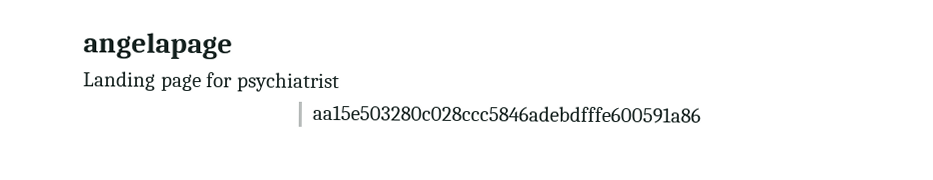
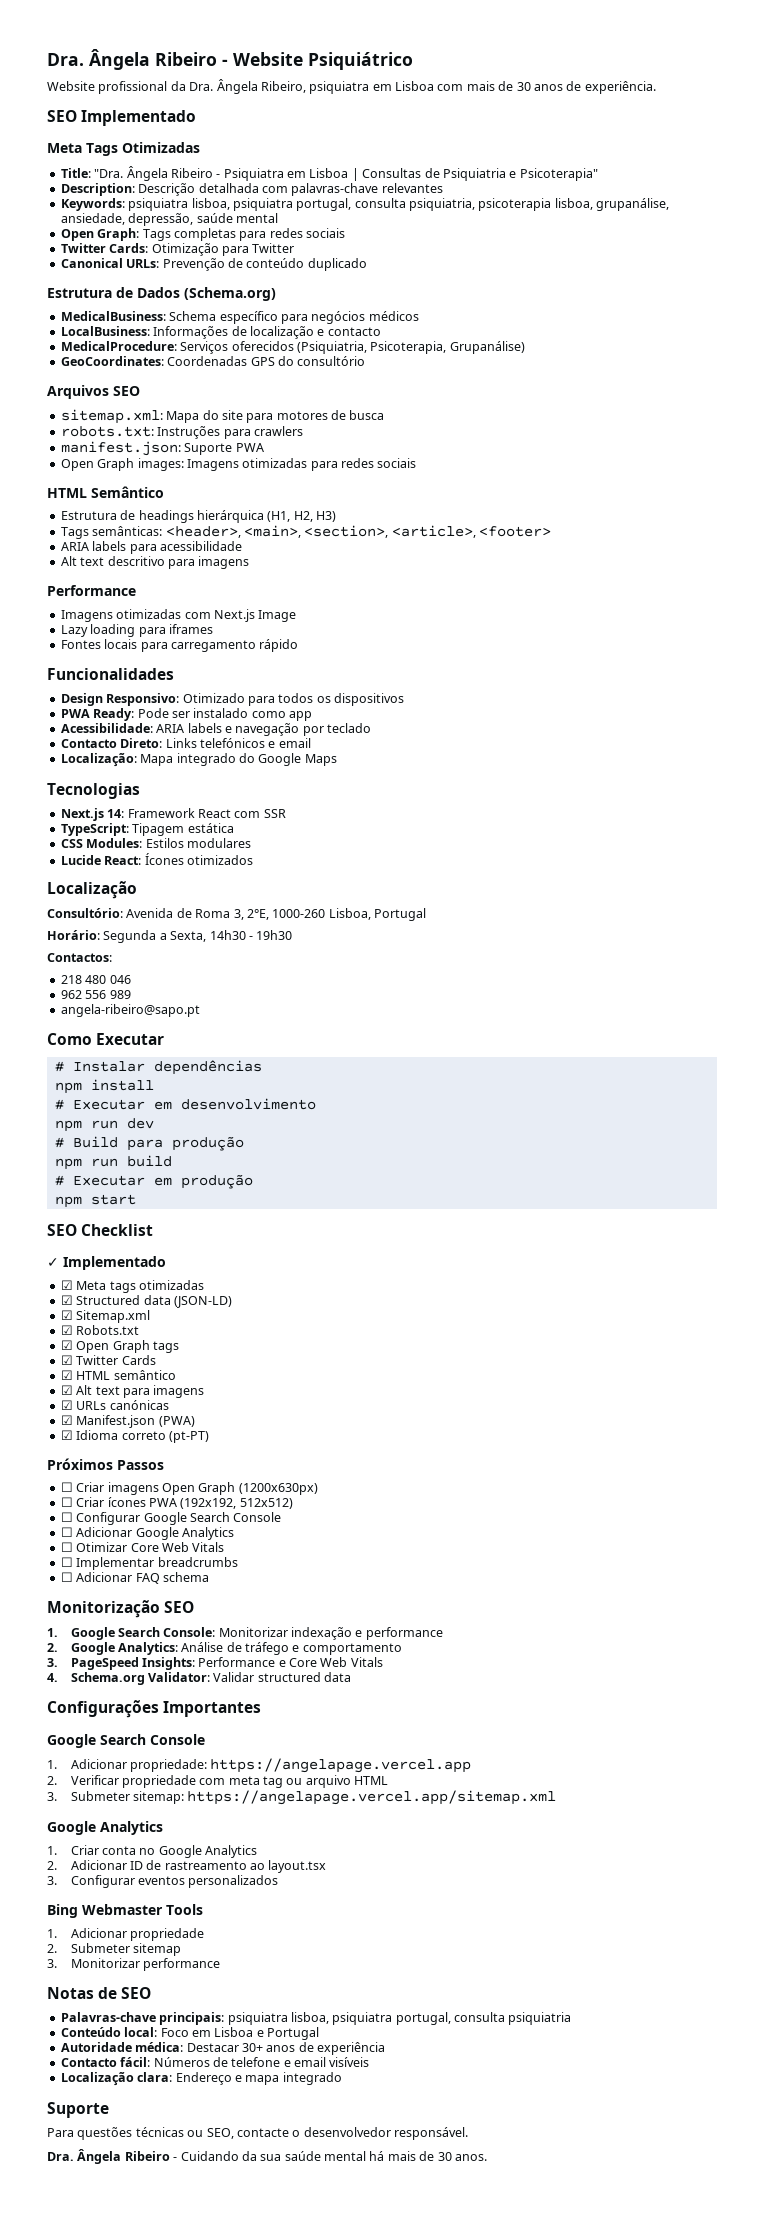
[83,32,233,60] [82,71,340,93] [312,104,702,124] angelapage // Landing page for psychiatrist // aa15e503280c028ccc5846adebdfffe600591a86 -> [47,49,413,70] [47,79,656,94] [47,110,197,126] [47,142,200,156] [60,166,598,181] [60,183,443,196] [60,198,670,211] [60,213,278,226] [60,228,345,241] [60,243,295,256] [60,258,367,271] [47,287,276,301] [60,311,419,324] [60,326,381,339] [60,341,525,354] [60,356,366,366] [47,385,140,399] [60,409,385,424] [60,426,303,439] [60,441,264,456] [60,458,417,471] [47,486,164,498] [60,510,336,523] [60,525,551,539] [60,541,242,554] [60,556,250,569] [47,585,136,596] [60,609,297,622] [60,624,213,637] [60,639,299,652] [47,668,174,680] [60,693,404,706] [60,708,312,721] [60,723,371,736] [60,738,311,748] [60,753,337,767] [47,783,140,799] [60,808,286,821] [60,823,234,836] [60,838,251,848] [60,853,253,865] [47,881,137,899] [47,908,426,921] [47,930,293,943] [47,953,112,962] [60,975,131,984] [60,990,131,999] [60,1004,200,1017] [47,1033,165,1045] [54,1060,262,1075] [54,1079,154,1094] [54,1098,316,1110] [54,1118,154,1132] [54,1136,244,1151] [54,1155,172,1170] [54,1174,253,1189] [54,1194,136,1208] [47,1224,154,1236] [47,1256,166,1270] [60,1280,204,1293] [60,1295,232,1308] [60,1310,151,1323] [60,1325,140,1335] [60,1340,179,1353] [60,1355,156,1365] [60,1370,176,1380] [60,1385,205,1398] [60,1400,169,1410] [60,1415,195,1428] [60,1430,209,1443] [47,1458,164,1470] [60,1482,318,1495] [60,1497,293,1509] [60,1512,282,1525] [60,1527,234,1540] [60,1542,225,1552] [60,1557,238,1570] [60,1572,209,1584] [47,1600,195,1618] [47,1627,443,1640] [47,1642,402,1655] [47,1657,383,1670] [47,1672,352,1685] [47,1700,262,1718] [47,1734,205,1748] [47,1758,472,1773] [47,1775,389,1788] [47,1790,557,1805] [47,1821,163,1835] [47,1845,258,1858] [47,1860,327,1873] [47,1875,279,1888] [47,1904,203,1918] [47,1928,204,1941] [47,1943,181,1956] [47,1958,220,1971] [47,1987,152,1999] [60,2012,572,2025] [60,2027,319,2040] [60,2042,385,2055] [60,2057,370,2067] [60,2072,342,2086] [47,2102,109,2118] [47,2127,468,2140] [47,2149,487,2164] Dra. Ângela Ribeiro - Website Psiquiátrico // Website profissional da Dra. Ângela Ribeiro, psiquiatra em Lisboa com mais de 30 anos de experiência. // SEO Implementado // Meta Tags Otimizadas // Title: "Dra. Ângela Ribeiro - Psiquiatra em Lisboa | Consultas de Psiquiatria e Psicoterapia" // Description: Descrição detalhada com palavras-chave relevantes // Keywords: psiquiatra lisboa, psiquiatra portugal, consulta psiquiatria, psicoterapia lisboa, grupanálise, ansiedade, depressão, saúde mental // Open Graph: Tags completas para redes sociais // Twitter Cards: Otimização para Twitter // Canonical URLs: Prevenção de conteúdo duplicado // Estrutura de Dados (Schema.org) // MedicalBusiness: Schema específico para negócios médicos // LocalBusiness: Informações de localização e contacto // MedicalProcedure: Serviços oferecidos (Psiquiatria, Psicoterapia, Grupanálise) // GeoCoordinates: Coordenadas GPS do consultório // Arquivos SEO // sitemap.xml: Mapa do site para motores de busca // robots.txt: Instruções para crawlers // manifest.json: Suporte PWA // Open Graph images: Imagens otimizadas para redes sociais // HTML Semântico // Estrutura de headings hierárquica (H1, H2, H3) // Tags semânticas: <header>, <main>, <section>, <article>, <footer> // ARIA labels para acessibilidade // Alt text descritivo para imagens // Performance // Imagens otimizadas com Next.js Image // Lazy loading para iframes // Fontes locais para carregamento rápido // Funcionalidades // Design Responsivo: Otimizado para todos os dispositivos // PWA Ready: Pode ser instalado como app // Acessibilidade: ARIA labels e navegação por teclado // Contacto Direto: Links telefónicos e email // Localização: Mapa integrado do Google Maps // Tecnologias // Next.js 14: Framework React com SSR // TypeScript: Tipagem estática // CSS Modules: Estilos modulares // Lucide React: Ícones otimizados // Localização // Consultório: Avenida de Roma 3, 2°E, 1000-260 Lisboa, Portugal // Horário: Segunda a Sexta, 14h30 - 19h30 // Contactos: // 218 480 046 // 962 556 989 // angela-ribeiro@sapo.pt // Como Executar // # Instalar dependências // npm install // # Executar em desenvolvimento // npm run dev // # Build para produção // npm run build // # Executar em produção // npm start // SEO Checklist // ✓ Implementado // ☑ Meta tags otimizadas // ☑ Structured data (JSON-LD) // ☑ Sitemap.xml // ☑ Robots.txt // ☑ Open Graph tags // ☑ Twitter Cards // ☑ HTML semântico // ☑ Alt text para imagens // ☑ URLs canónicas // ☑ Manifest.json (PWA) // ☑ Idioma correto (pt-PT) // Próximos Passos // ☐ Criar imagens Open Graph (1200x630px) // ☐ Criar ícones PWA (192x192, 512x512) // ☐ Configurar Google Search Console // ☐ Adicionar Google Analytics // ☐ Otimizar Core Web Vitals // ☐ Implementar breadcrumbs // ☐ Adicionar FAQ schema // Monitorização SEO // 1. Google Search Console: Monitorizar indexação e performance // 2. Google Analytics: Análise de tráfego e comportamento // 3. PageSpeed Insights: Performance e Core Web Vitals // 4. Schema.org Validator: Validar structured data // Configurações Importantes // Google Search Console // 1. Adicionar propriedade: https://angelapage.vercel.app // 2. Verificar propriedade com meta tag ou arquivo HTML // 3. Submeter sitemap: https://angelapage.vercel.app/sitemap.xml // Google Analytics // 1. Criar conta no Google Analytics // 2. Adicionar ID de rastreamento ao layout.tsx // 3. Configurar eventos personalizados // Bing Webmaster Tools // 1. Adicionar propriedade // 2. Submeter sitemap // 3. Monitorizar performance // Notas de SEO // Palavras-chave principais: psiquiatra lisboa, psiquiatra portugal, consulta psiquiatria // Conteúdo local: Foco em Lisboa e Portugal // Autoridade médica: Destacar 30+ anos de experiência // Contacto fácil: Números de telefone e email visíveis // Localização clara: Endereço e mapa integrado // Suporte // Para questões técnicas ou SEO, contacte o desenvolvedor responsável. // Dra. Ângela Ribeiro - Cuidando da sua saúde mental há mais de 30 anos.

